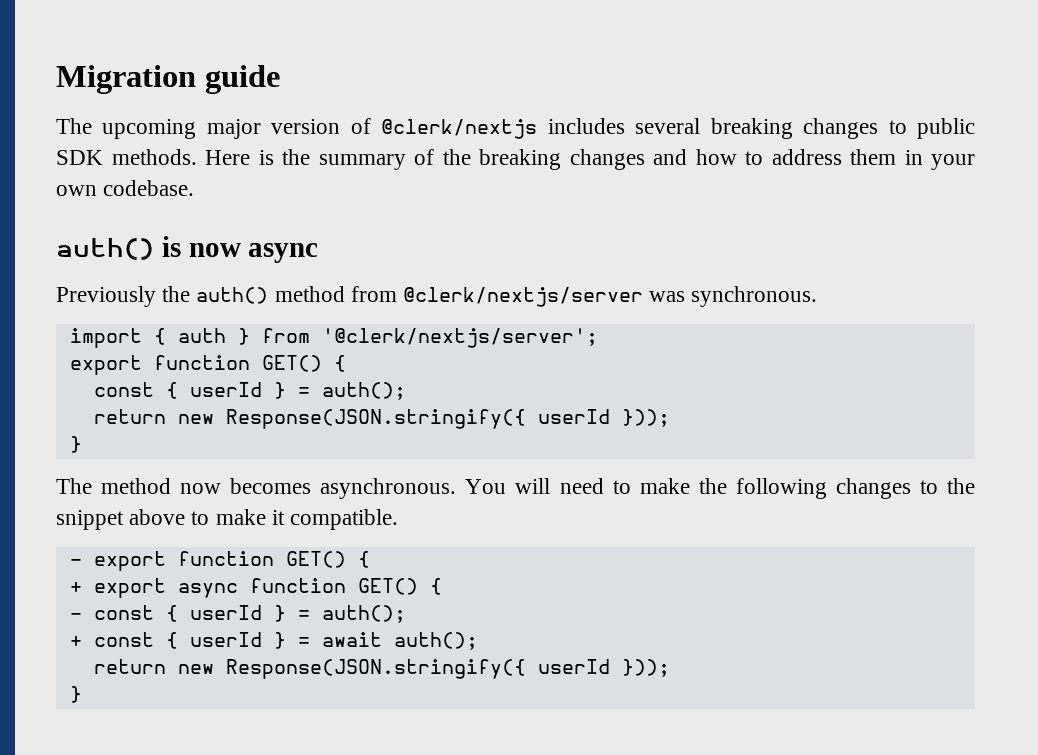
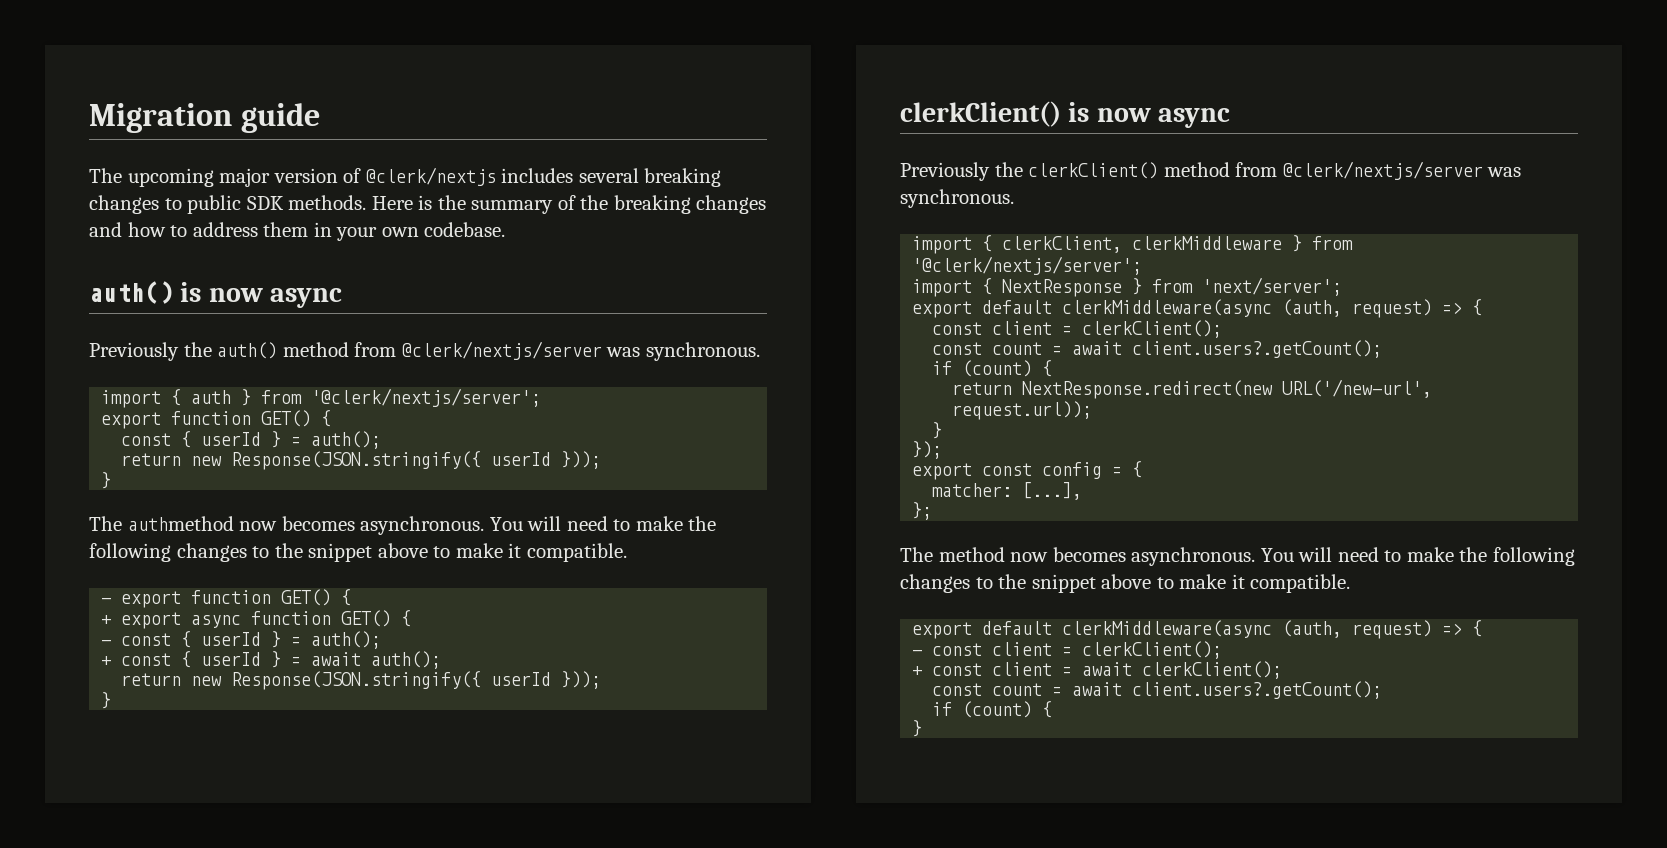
[101,478,172,494] method -> [127,516,234,531] authmethod
(82, 694) none -> [900,101,1231,128] [900,161,1522,181] [900,189,1014,208] [912,235,1354,254] [912,256,1143,275] [912,277,1343,297] [912,299,1483,318] [932,320,1223,338] [932,340,1383,358] [932,360,1053,377] [952,379,1433,399] [952,401,1093,420] [932,422,943,439] [912,441,943,459] [912,461,1143,480] [932,482,1083,500] [912,502,933,520] [900,547,1575,566] [900,574,1351,593] [912,620,1483,639] [912,641,1223,659] [912,661,1283,679] [932,681,1383,699] [932,701,1053,718] [912,720,923,737] // clerkClient() is now async // Previously the clerkClient() method from @clerk/nextjs/server was synchronous. // import { clerkClient, clerkMiddleware } from '@clerk/nextjs/server'; // import { NextResponse } from 'next/server'; // export default clerkMiddleware(async (auth, request) => { // const client = clerkClient(); // const count = await client.users?.getCount(); // if (count) { // return NextResponse.redirect(new URL('/new-url', request.url)); // } // }); // export const config = { // matcher: [...], // }; // The method now becomes asynchronous. You will need to make the following changes to the snippet above to make it compatible. // export default clerkMiddleware(async (auth, request) => { // - const client = clerkClient(); // + const client = await clerkClient(); // const count = await client.users?.getCount(); // if (count) { // }

